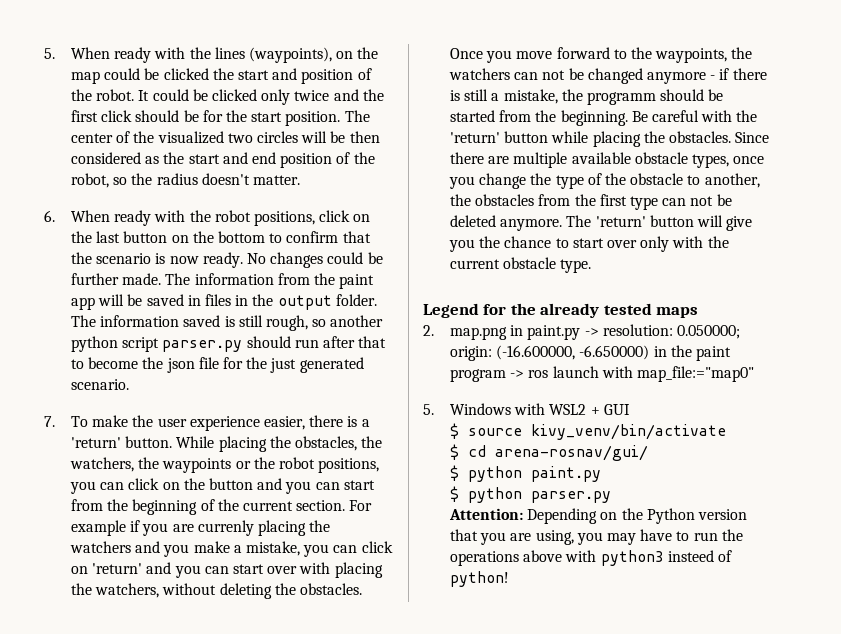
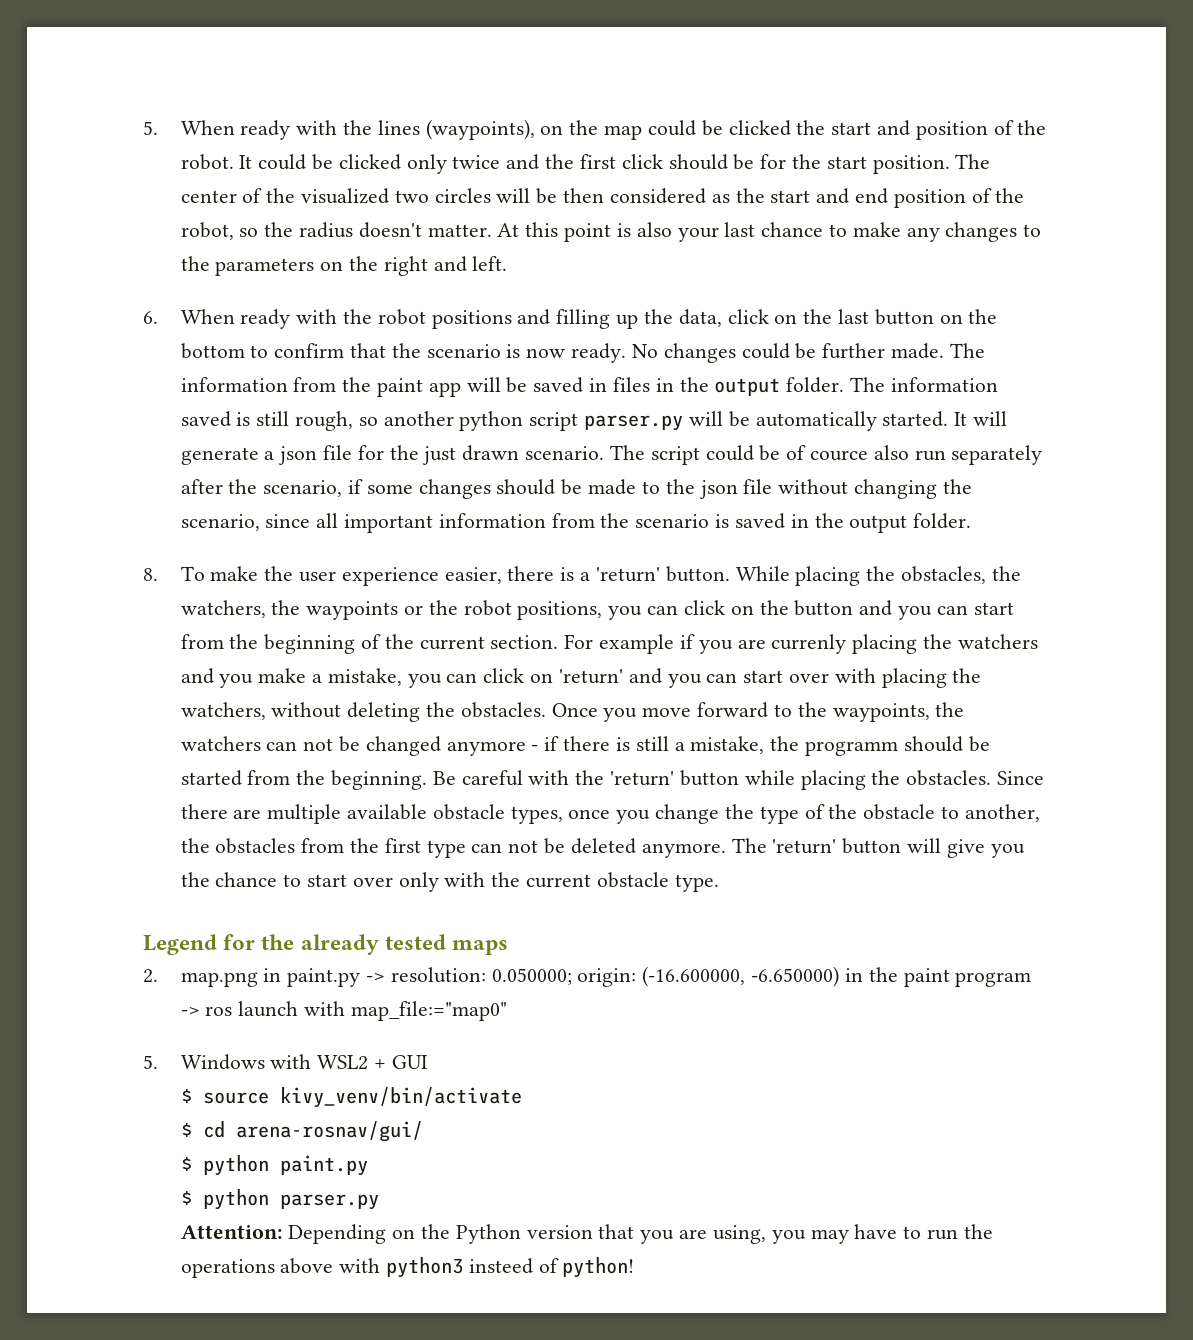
(301, 180) none -> [497,222,1042,242] [180,256,508,276] At this point is also your last chance to make any changes to the parameters on the right and left.
[254,211,316,226] positions, -> [431,309,722,329] positions and filling up the data,
[246,336,387,348] [71,357,164,369] should run after that to become the -> [688,411,1007,431] [180,447,275,465] will be automatically started. It will generate a
[299,357,364,373] generated -> [462,445,520,461] drawn
[44,416,55,427] // 7. -> [609,445,1043,465] [180,479,972,499] [180,513,972,533] [143,568,158,581] The script could be of cource also run separately after the scenario, if some changes should be made to the json file without changing the scenario, since all important information from the scenario is saved in the output folder. // 8.

